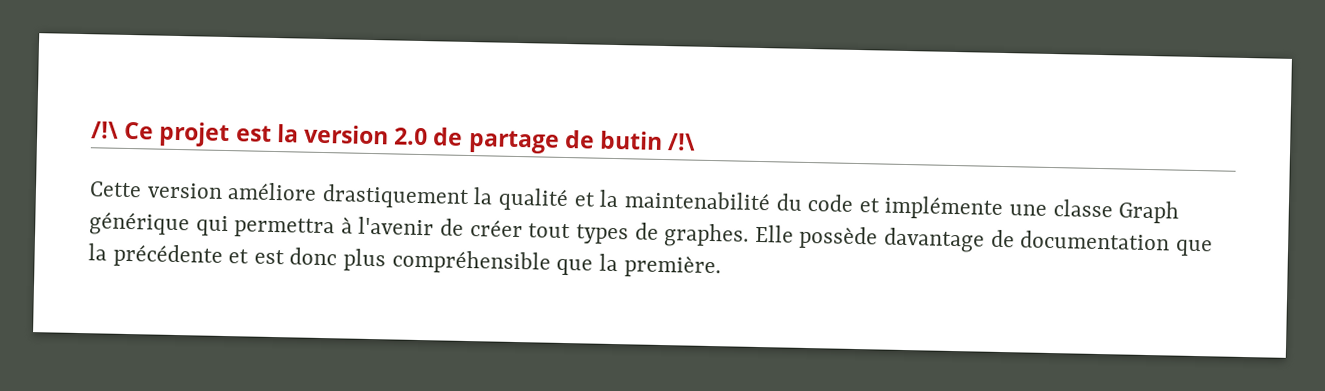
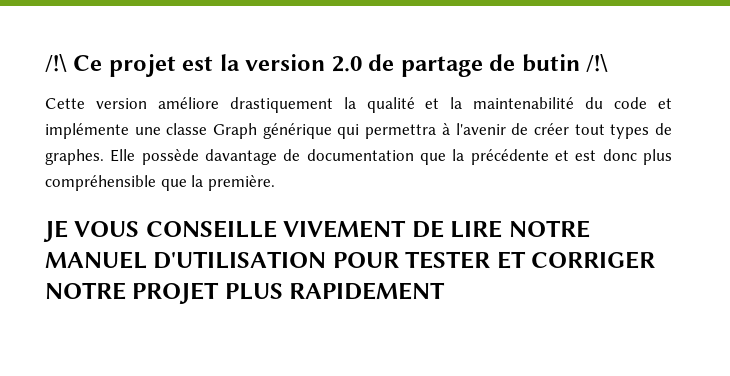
(721, 266) none -> [43,220,590,242] [45,251,656,269] [45,282,446,304] // JE VOUS CONSEILLE VIVEMENT DE LIRE NOTRE MANUEL D'UTILISATION POUR TESTER ET CORRIGER NOTRE PROJET PLUS RAPIDEMENT

